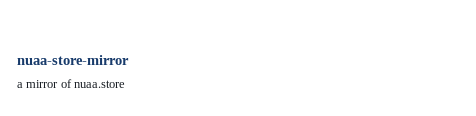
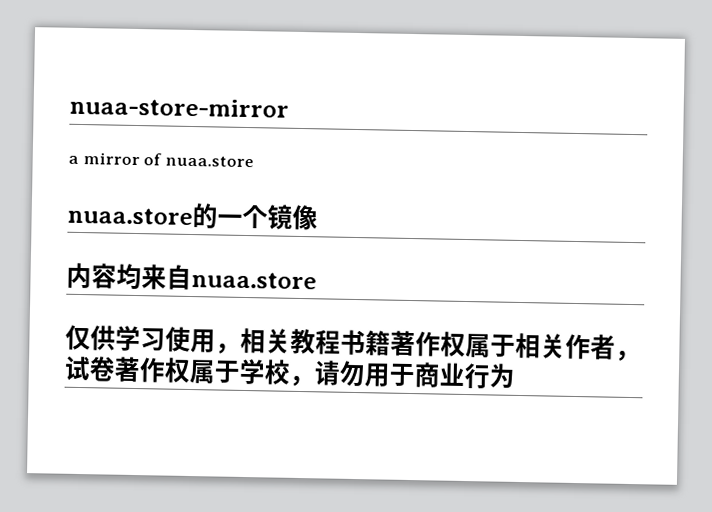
(126, 84) none -> [67,203,318,231] [66,262,317,291] [65,324,641,362] [64,355,516,390] // nuaa.store的一个镜像 // 内容均来自nuaa.store // 仅供学习使用，相关教程书籍著作权属于相关作者，试卷著作权属于学校，请勿用于商业行为

